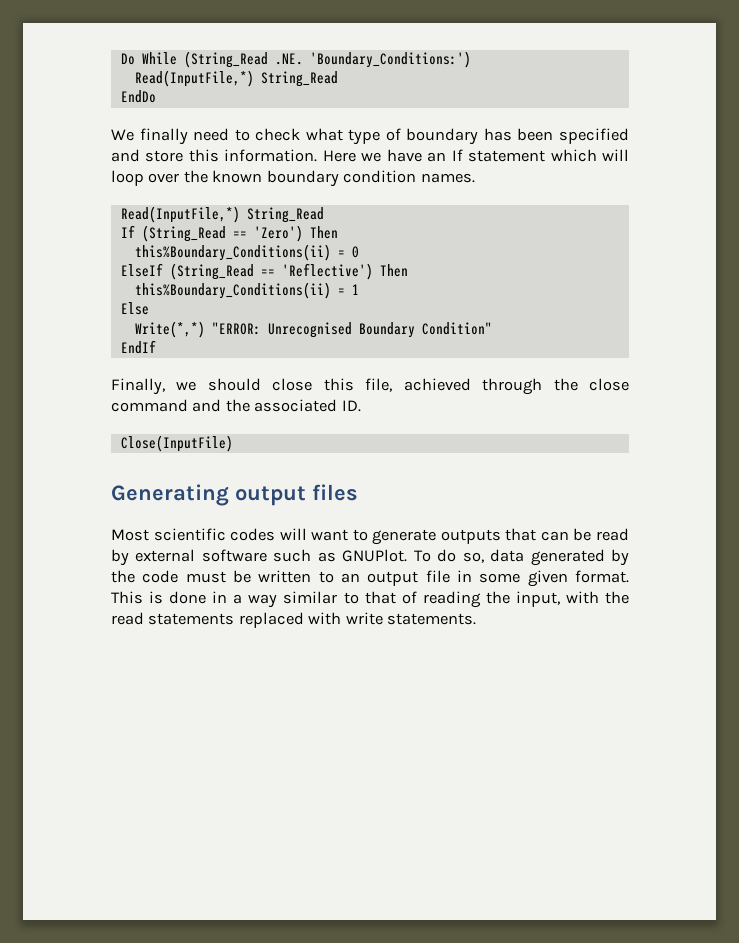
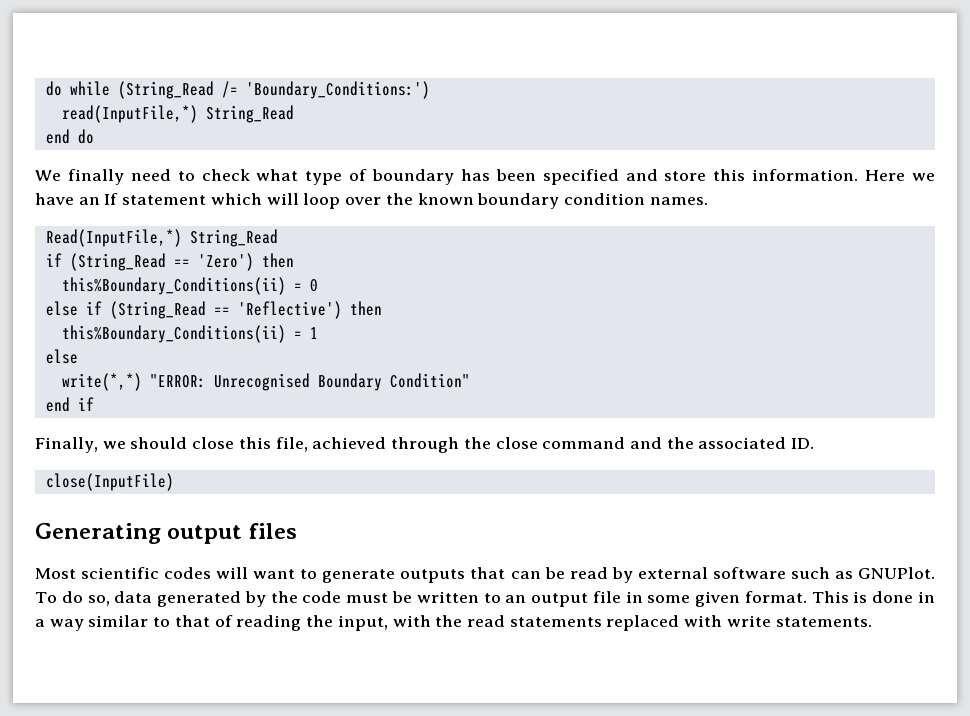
[120,51,303,68] Do While (String_Read .NE. -> [45,81,238,99] do while (String_Read /=
[134,70,338,87] [120,90,156,103] Read(InputFile,*) String_Read // EndDo -> [61,105,294,123] [45,129,94,144] read(InputFile,*) String_Read // end do
[120,225,135,238] If -> [45,253,62,267] if
[309,226,338,239] Then -> [261,253,294,268] then
[120,263,163,277] ElseIf -> [45,301,102,316] else if
[379,264,408,277] Then -> [349,301,382,316] then
[120,302,149,315] [134,321,205,338] Else // Write(*,*) -> [45,349,78,364] [61,373,142,391] else // write(*,*)
[120,340,156,354] EndIf -> [45,397,94,412] end if
[120,435,233,452] Close(InputFile) -> [45,473,174,491] close(InputFile)

